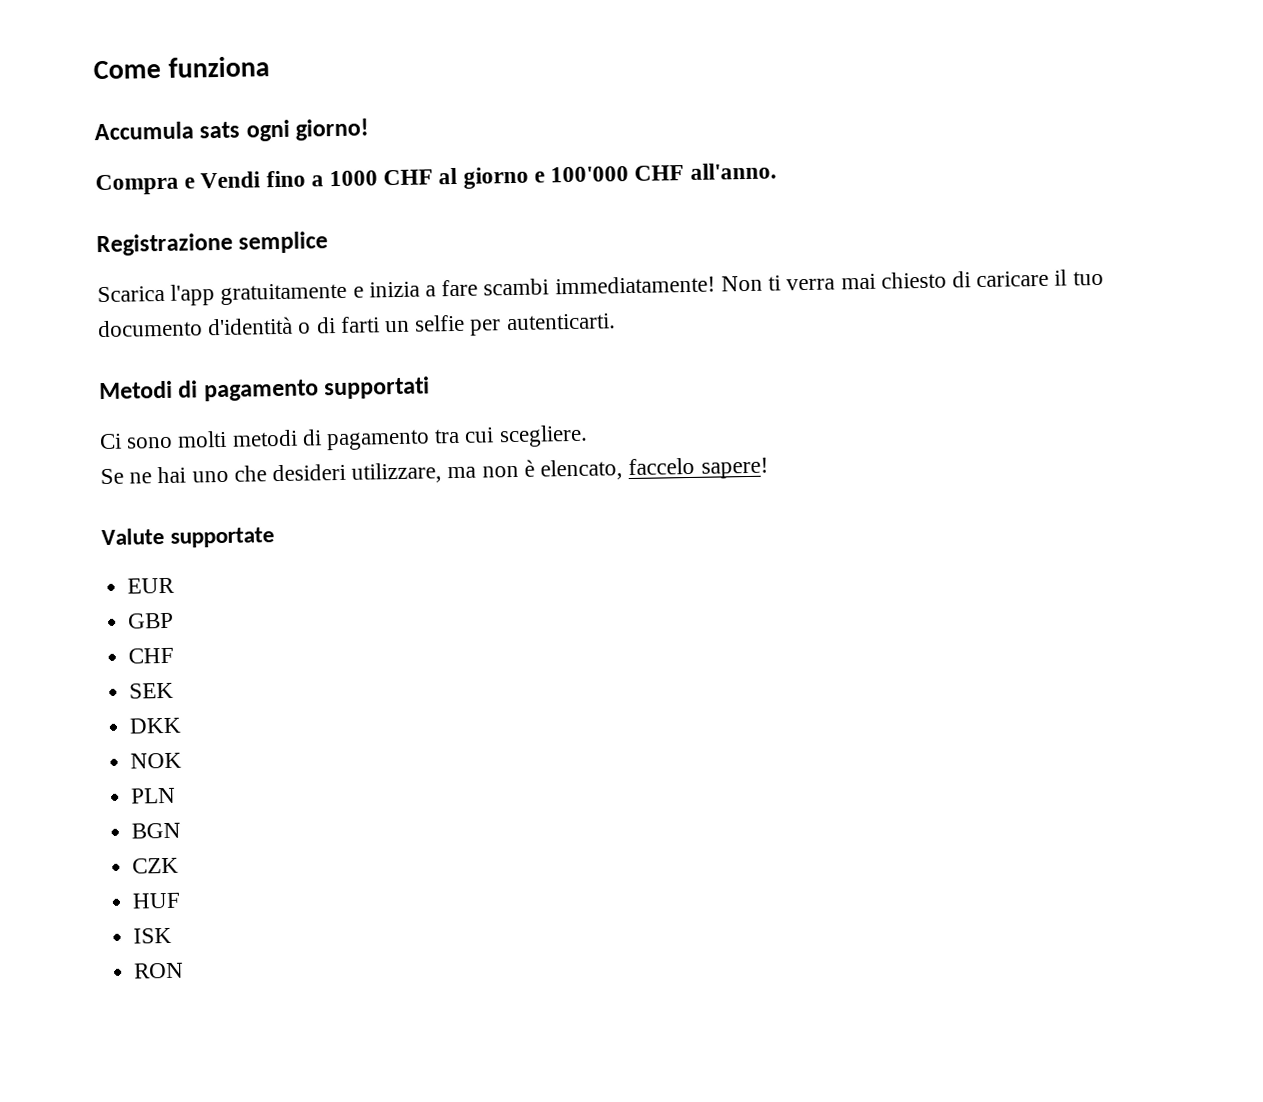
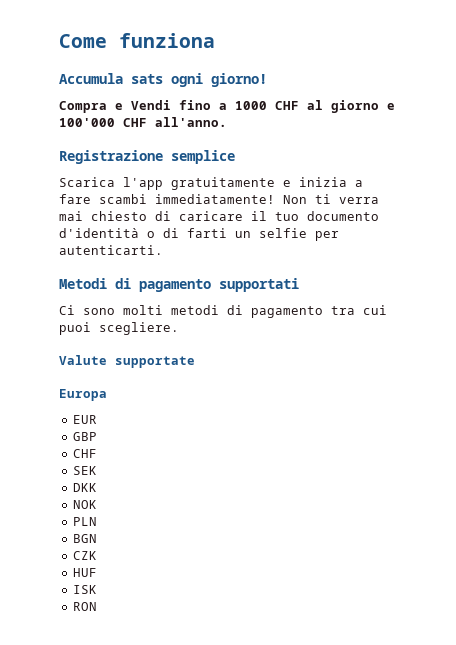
(495, 435) none -> [59,322,91,335] puoi
[100,457,769,485] // Se ne hai uno che desideri utilizzare, ma non è elencato, faccelo sapere! -> (179, 328) none
(276, 537) none -> [59,389,107,401] // Europa

